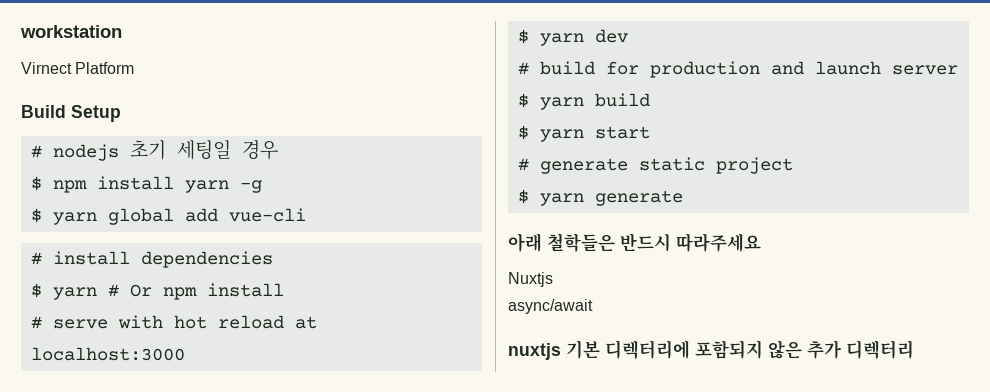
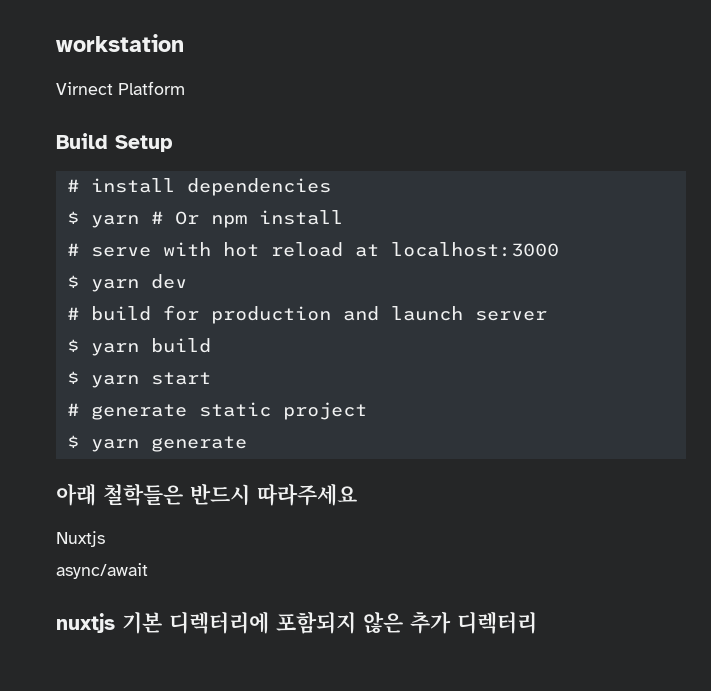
[30,140,278,161] [30,176,262,193] [30,208,306,225] // # nodejs 초기 세팅일 경우 // $ npm install yarn -g // $ yarn global add vue-cli -> (173, 143) none

